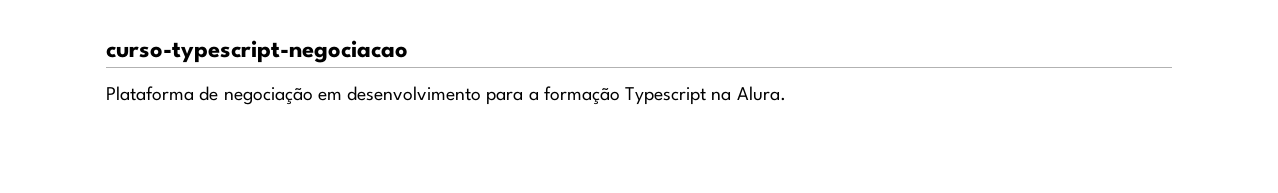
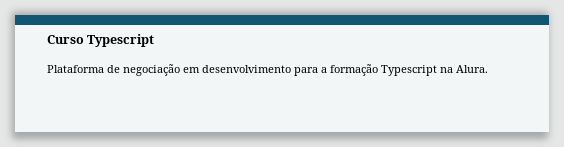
[106,40,408,63] curso-typescript-negociacao -> [47,34,155,47] Curso Typescript

